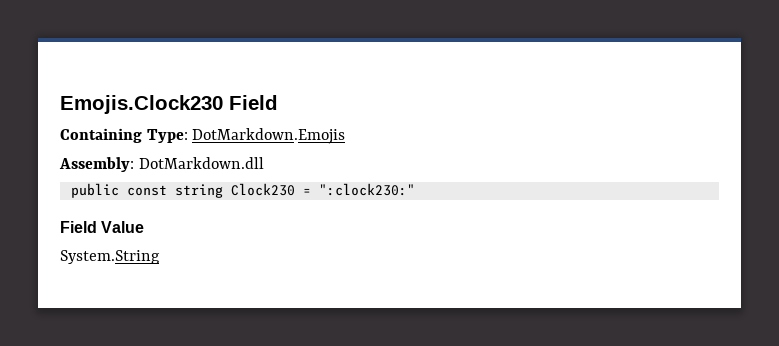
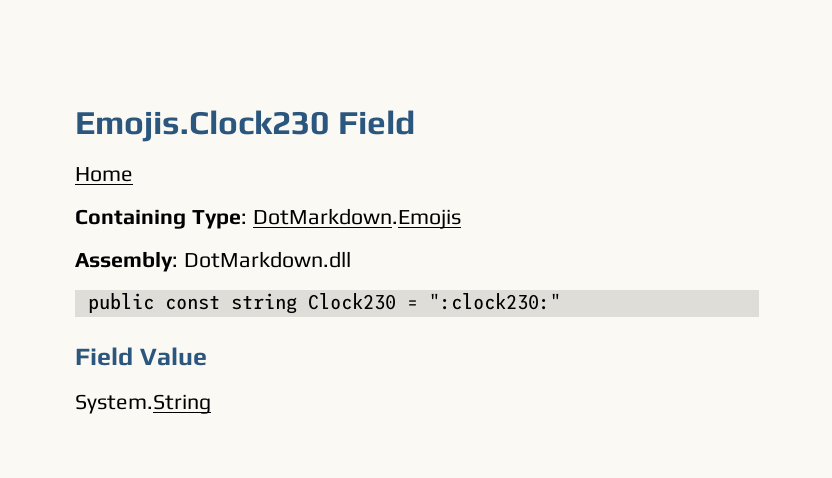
(278, 102) none -> [75,167,133,182] // Home

